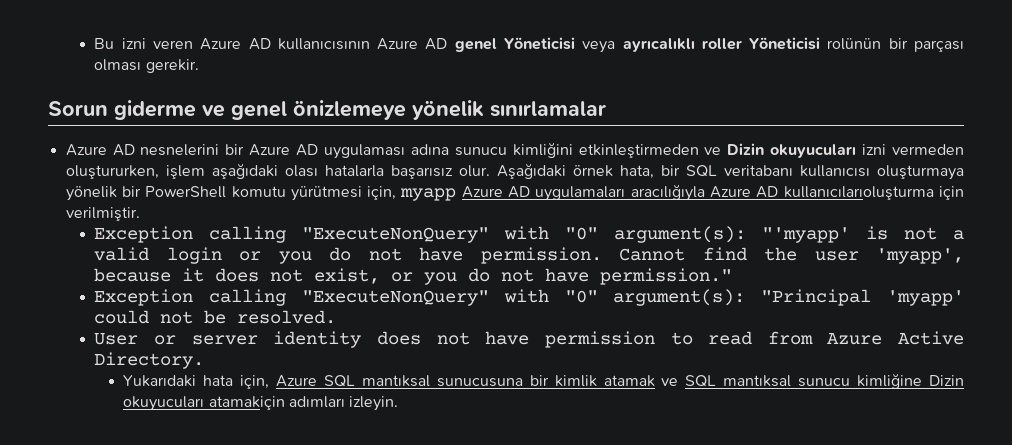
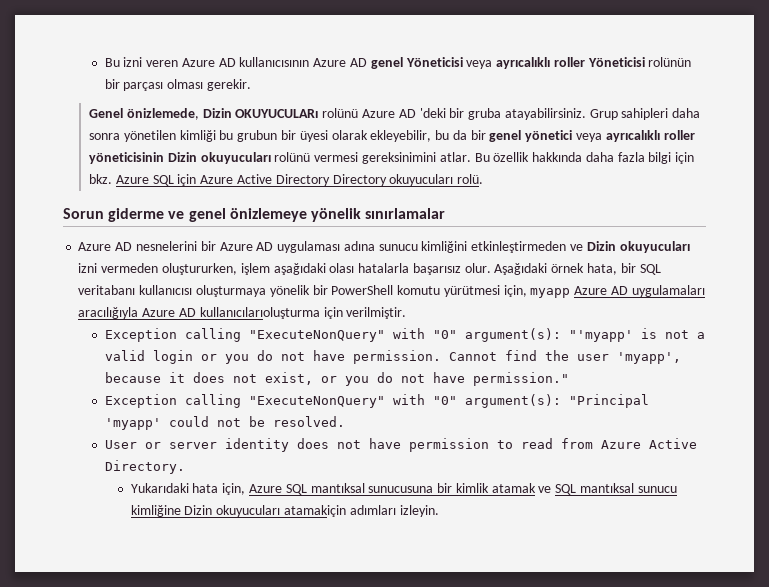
(199, 66) none -> [89,108,701,120] [89,130,695,142] [89,152,695,164] [89,174,484,186] // Genel önizlemede, Dizin OKUYUCULARı rolünü Azure AD 'deki bir gruba atayabilirsiniz. Grup sahipleri daha sonra yönetilen kimliği bu grubun bir üyesi olarak ekleyebilir, bu da bir genel yönetici veya ayrıcalıklı roller yöneticisinin Dizin okuyucuları rolünü vermesi gereksinimini atlar. Bu özellik hakkında daha fazla bilgi için bkz. Azure SQL için Azure Active Directory Directory okuyucuları rolü.

